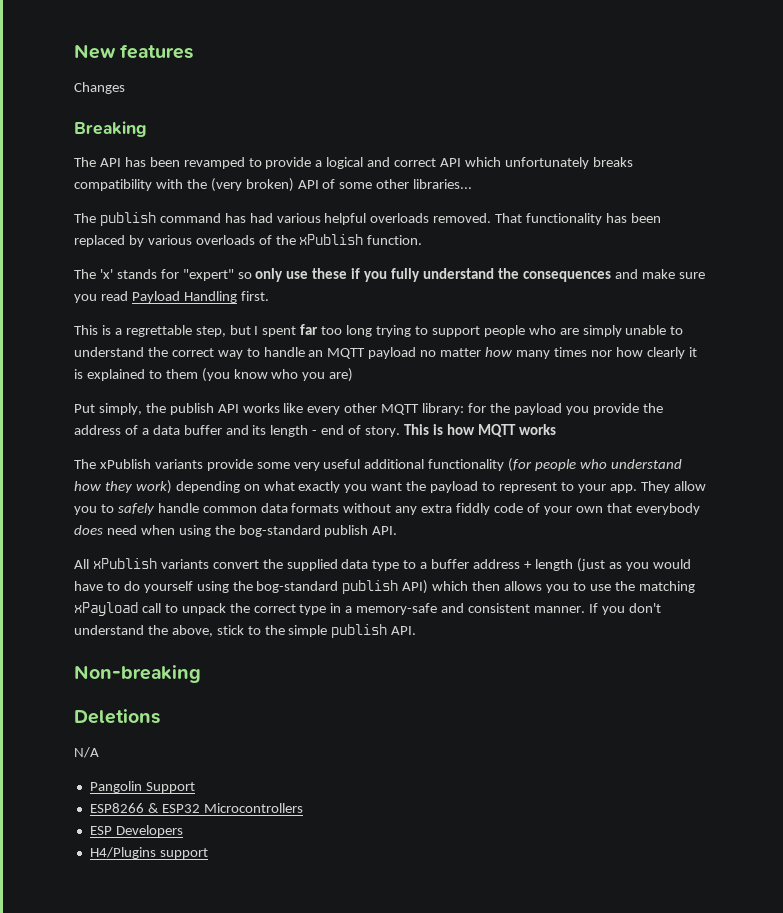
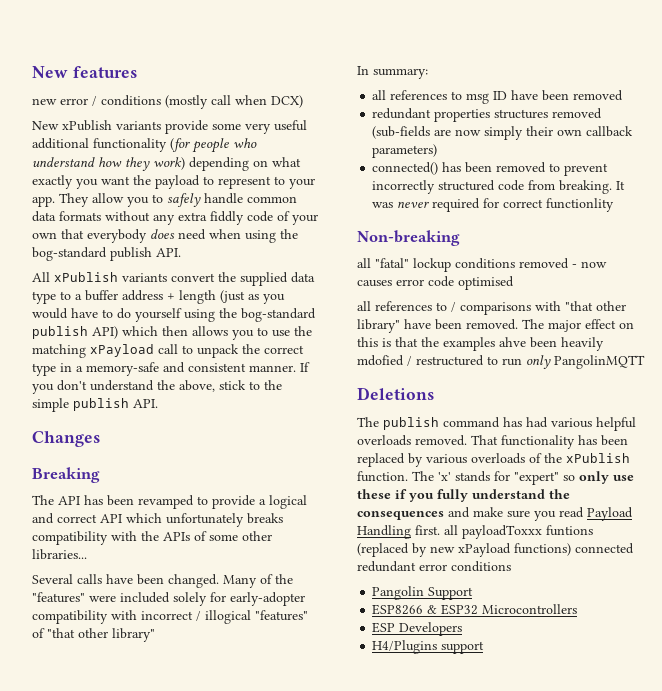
[74,82,125,94] [74,121,147,137] [74,157,633,169] [74,178,473,192] [74,212,661,226] [74,234,423,247] [74,268,705,282] [74,291,269,303] [74,324,684,337] [74,347,697,359] [74,368,354,382] [74,403,663,415] [74,424,556,437] [74,459,96,469] Changes // Breaking // The API has been revamped to provide a logical and correct API which unfortunately breaks compatibility with the (very broken) API of some other libraries... // The publish command has had various helpful overloads removed. That functionality has been replaced by various overloads of the xPublish function. // The 'x' stands for "expert" so only use these if you fully understand the consequences and make sure you read Payload Handling first. // This is a regrettable step, but I spent far too long trying to support people who are simply unable to understand the correct way to handle an MQTT payload no matter how many times nor how clearly it is explained to them (you know who you are) // Put simply, the publish API works like every other MQTT library: for the payload you provide the address of a data buffer and its length - end of story. This is how MQTT works // The -> [32,95,303,109] [32,121,59,130] new error / conditions (mostly call when DCX) // New
[74,665,201,683] [74,709,160,724] [74,747,99,758] Non-breaking // Deletions // N/A -> [32,431,100,447] [32,467,100,483] [32,495,307,509] [32,513,283,527] [32,531,272,545] [32,549,87,560] [32,574,293,588] [32,592,305,606] [32,610,308,624] [32,628,155,642] [357,66,428,79] [372,90,624,104] [372,108,603,122] [372,126,634,140] [372,144,438,158] [372,162,609,176] [372,180,626,194] [372,198,615,212] [357,230,460,246] [357,258,607,272] [357,276,514,290] [357,301,626,315] [357,319,634,333] [357,337,604,351] [357,355,645,369] [357,387,434,400] [357,417,636,431] [357,435,628,449] [357,453,630,467] [357,471,634,485] [357,489,570,502] [357,507,633,521] [357,525,593,539] [357,543,634,557] [357,561,511,572] Changes // Breaking // The API has been revamped to provide a logical and correct API which unfortunately breaks compatibility with the APIs of some other libraries... // Several calls have been changed. Many of the "features" were included solely for early-adopter compatibility with incorrect / illogical "features" of "that other library" // In summary: // all references to msg ID have been removed // redundant properties structures removed (sub-fields are now simply their own callback parameters) // connected() has been removed to prevent incorrectly structured code from breaking. It was never required for correct functionlity // Non-breaking // all "fatal" lockup conditions removed - now causes error code optimised // all references to / comparisons with "that other library" have been removed. The major effect on this is that the examples ahve been heavily mdofied / restructured to run only PangolinMQTT // Deletions // The publish command has had various helpful overloads removed. That functionality has been replaced by various overloads of the xPublish function. The 'x' stands for "expert" so only use these if you fully understand the consequences and make sure you read Payload Handling first. all payloadToxxx funtions (replaced by new xPayload functions) connected redundant error conditions

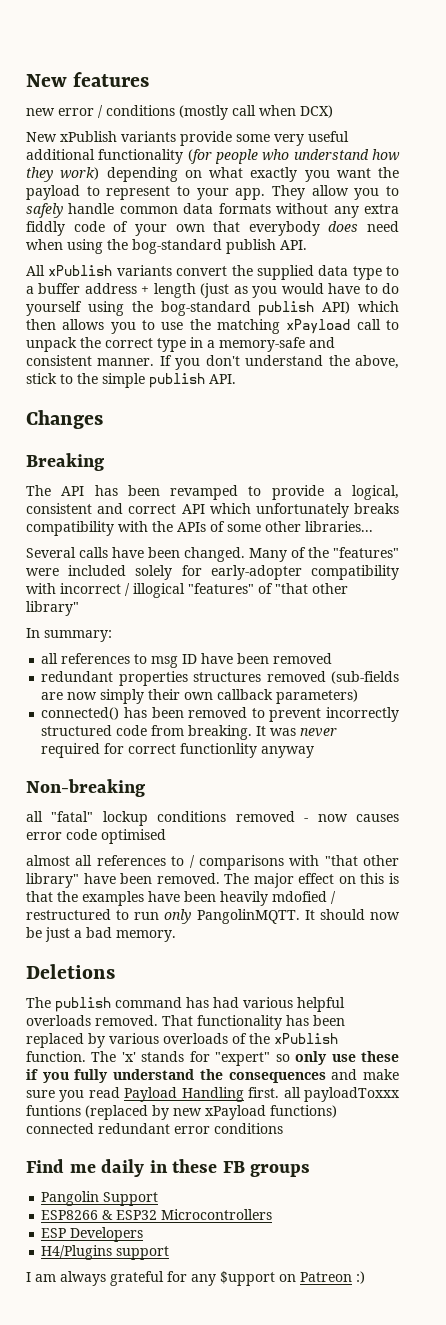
[269,495,307,509] logical -> [352,485,399,500] [26,503,92,514] logical, consistent
(615, 205) none -> [261,746,315,758] anyway
(514, 283) none -> [26,855,70,866] almost
[499,337,526,347] ahve -> [148,891,180,902] have
[554,355,645,369] PangolinMQTT -> [196,909,401,924] [26,927,176,942] PangolinMQTT. It should now be just a bad memory.
(511, 566) none -> [26,1159,311,1177] // Find me daily in these FB groups
(485, 647) none -> [26,1271,365,1286] // I am always grateful for any $upport on Patreon :)

